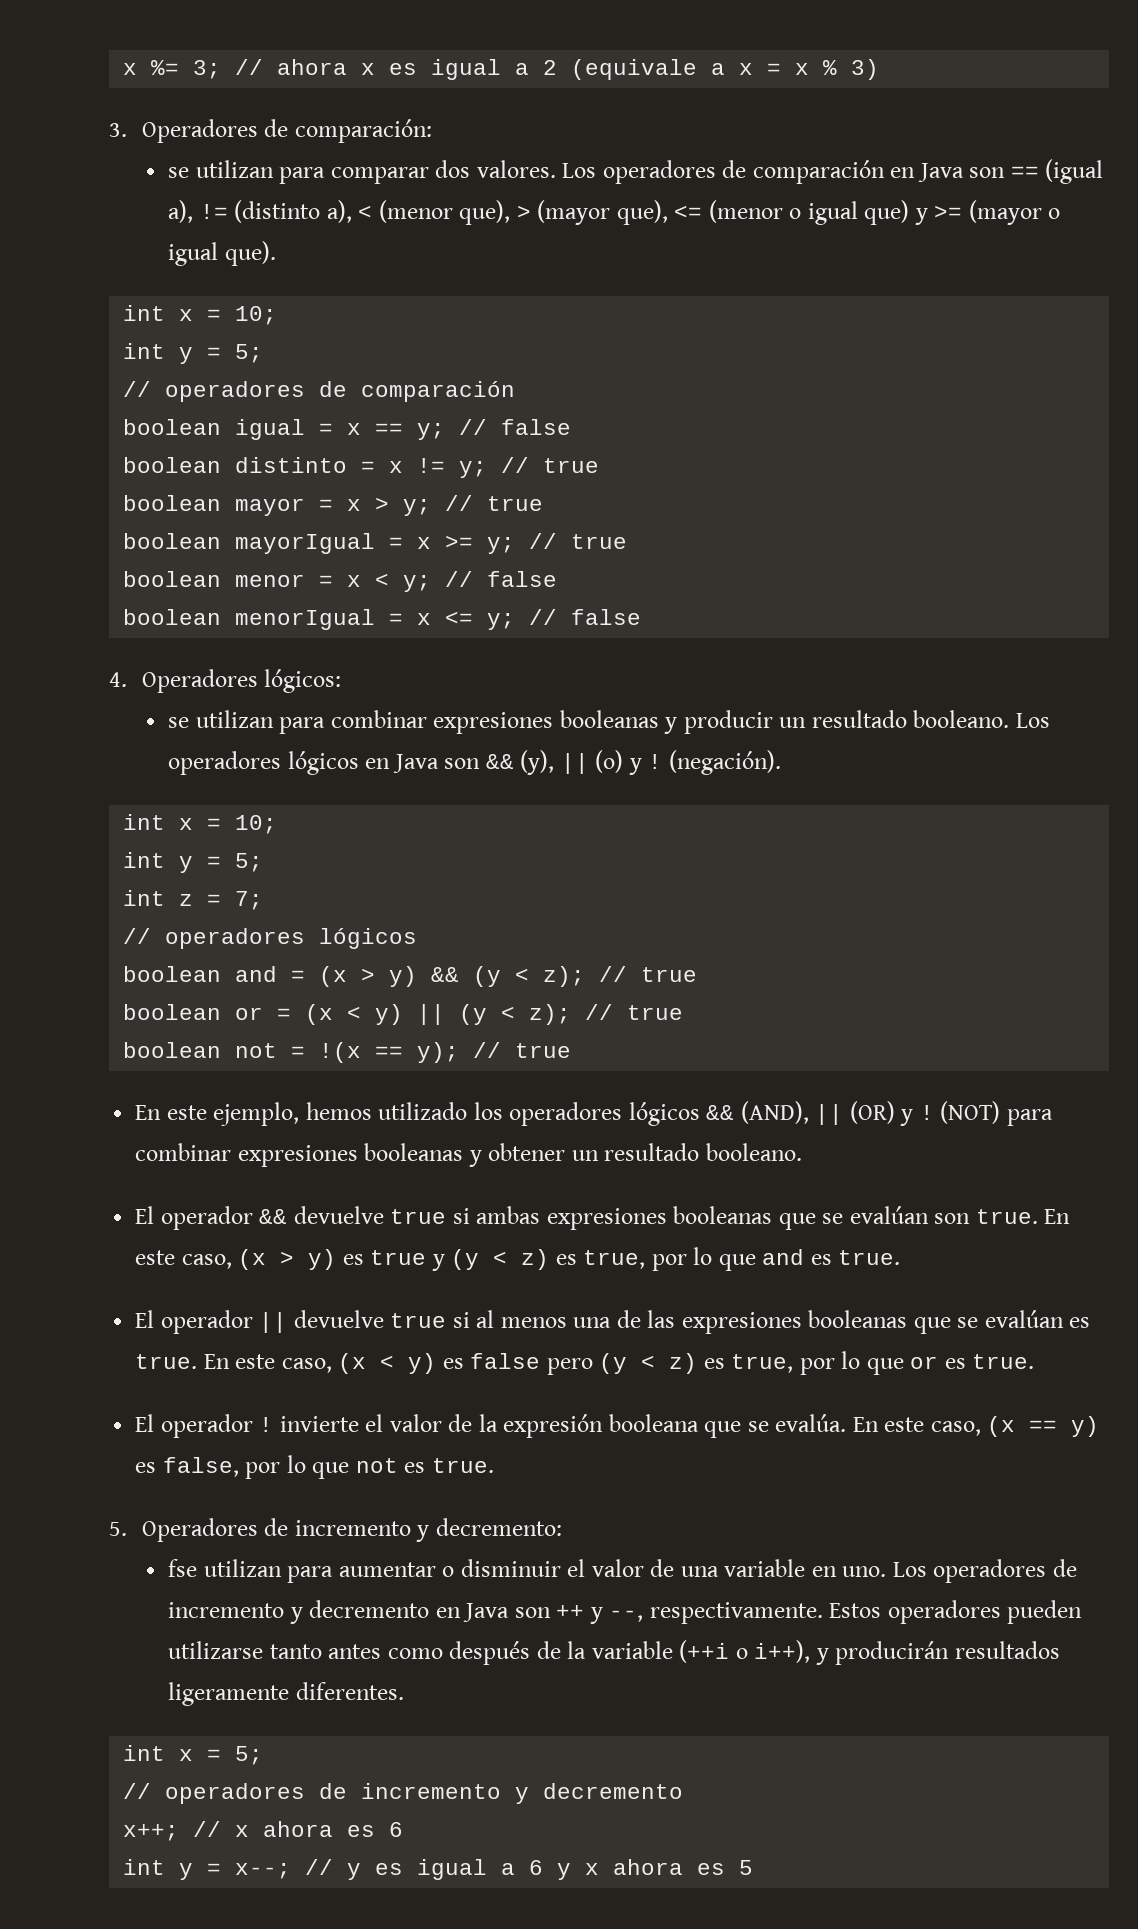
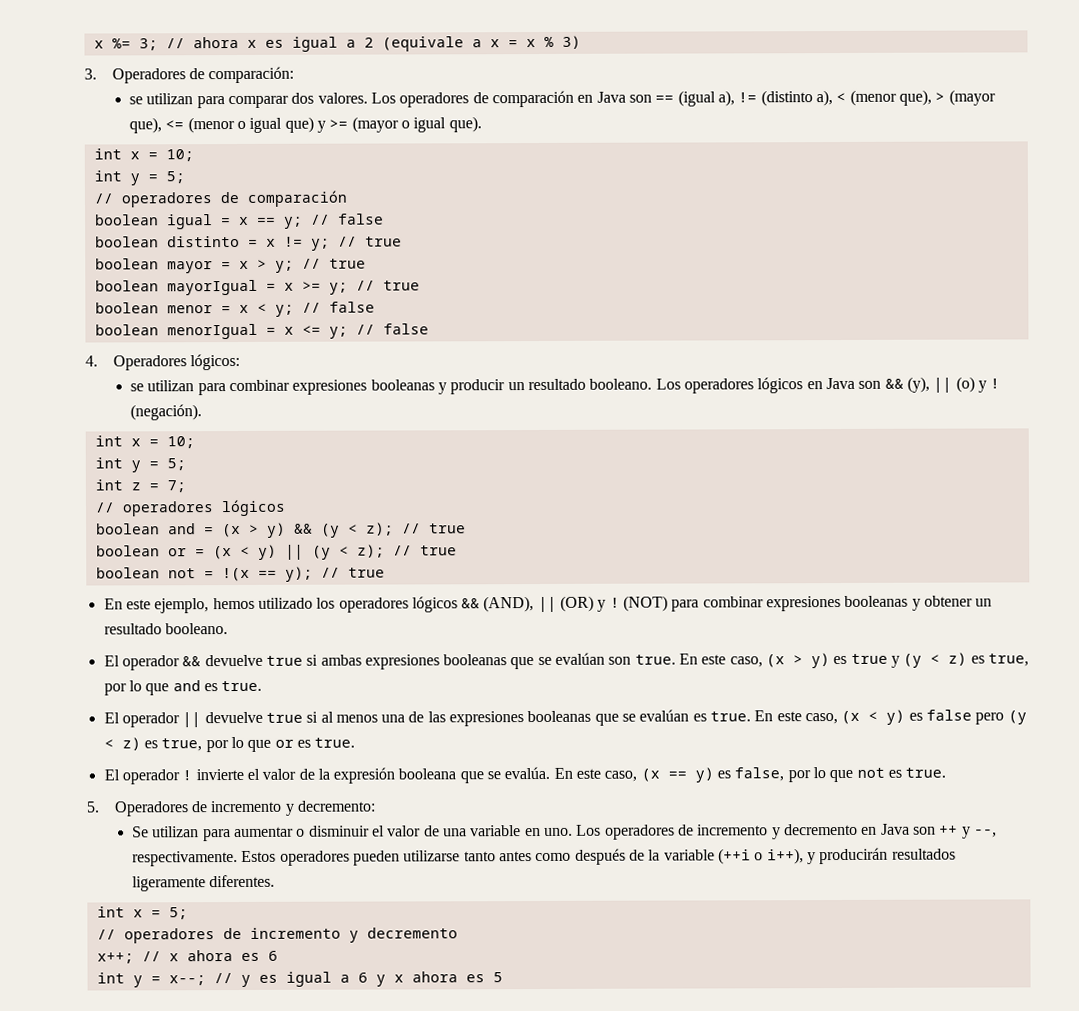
[168,1559,198,1577] fse -> [132,826,150,838] Se

